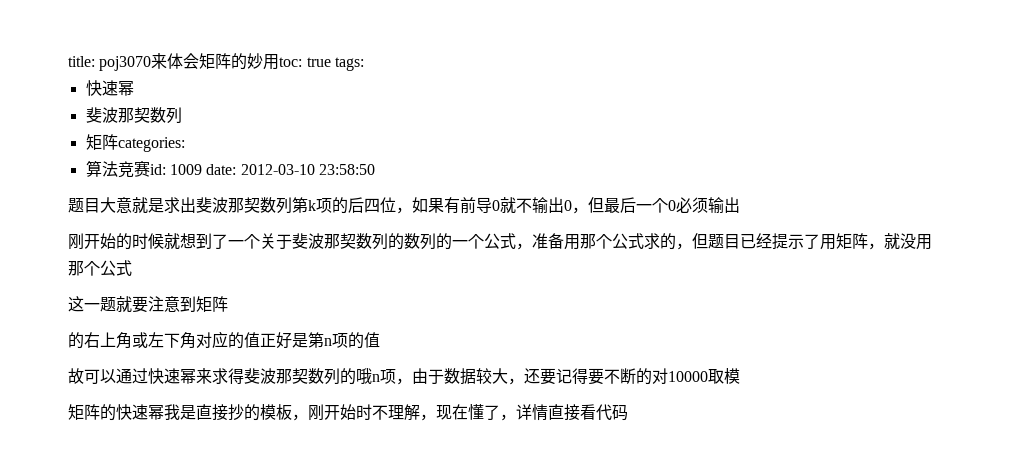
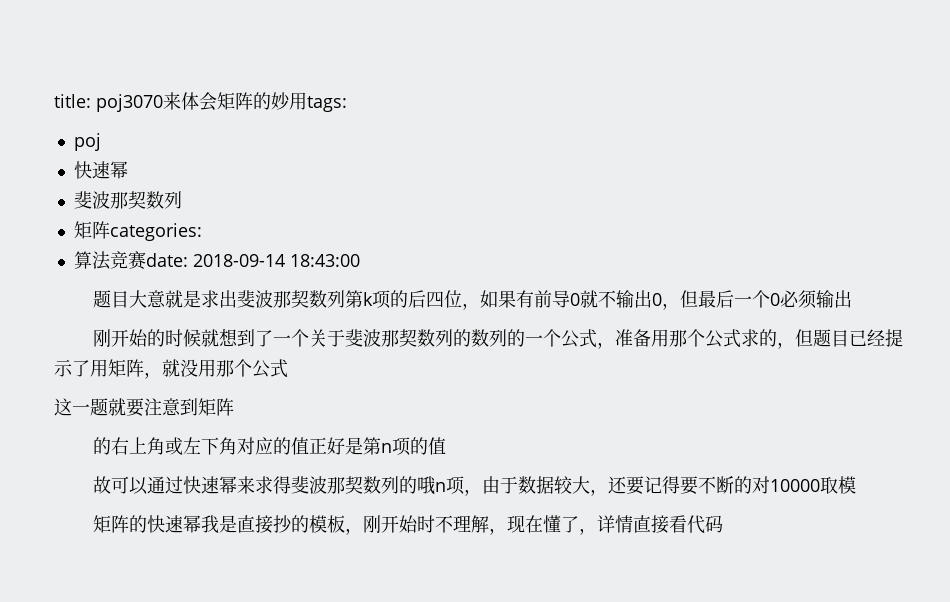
[279,57,331,67] toc: true -> (307, 101) none
(364, 64) none -> [73,133,101,151] // poj
[149,164,375,175] id: 1009 date: 2012-03-10 23:58:50 -> [145,253,360,267] date: 2018-09-14 18:43:00

